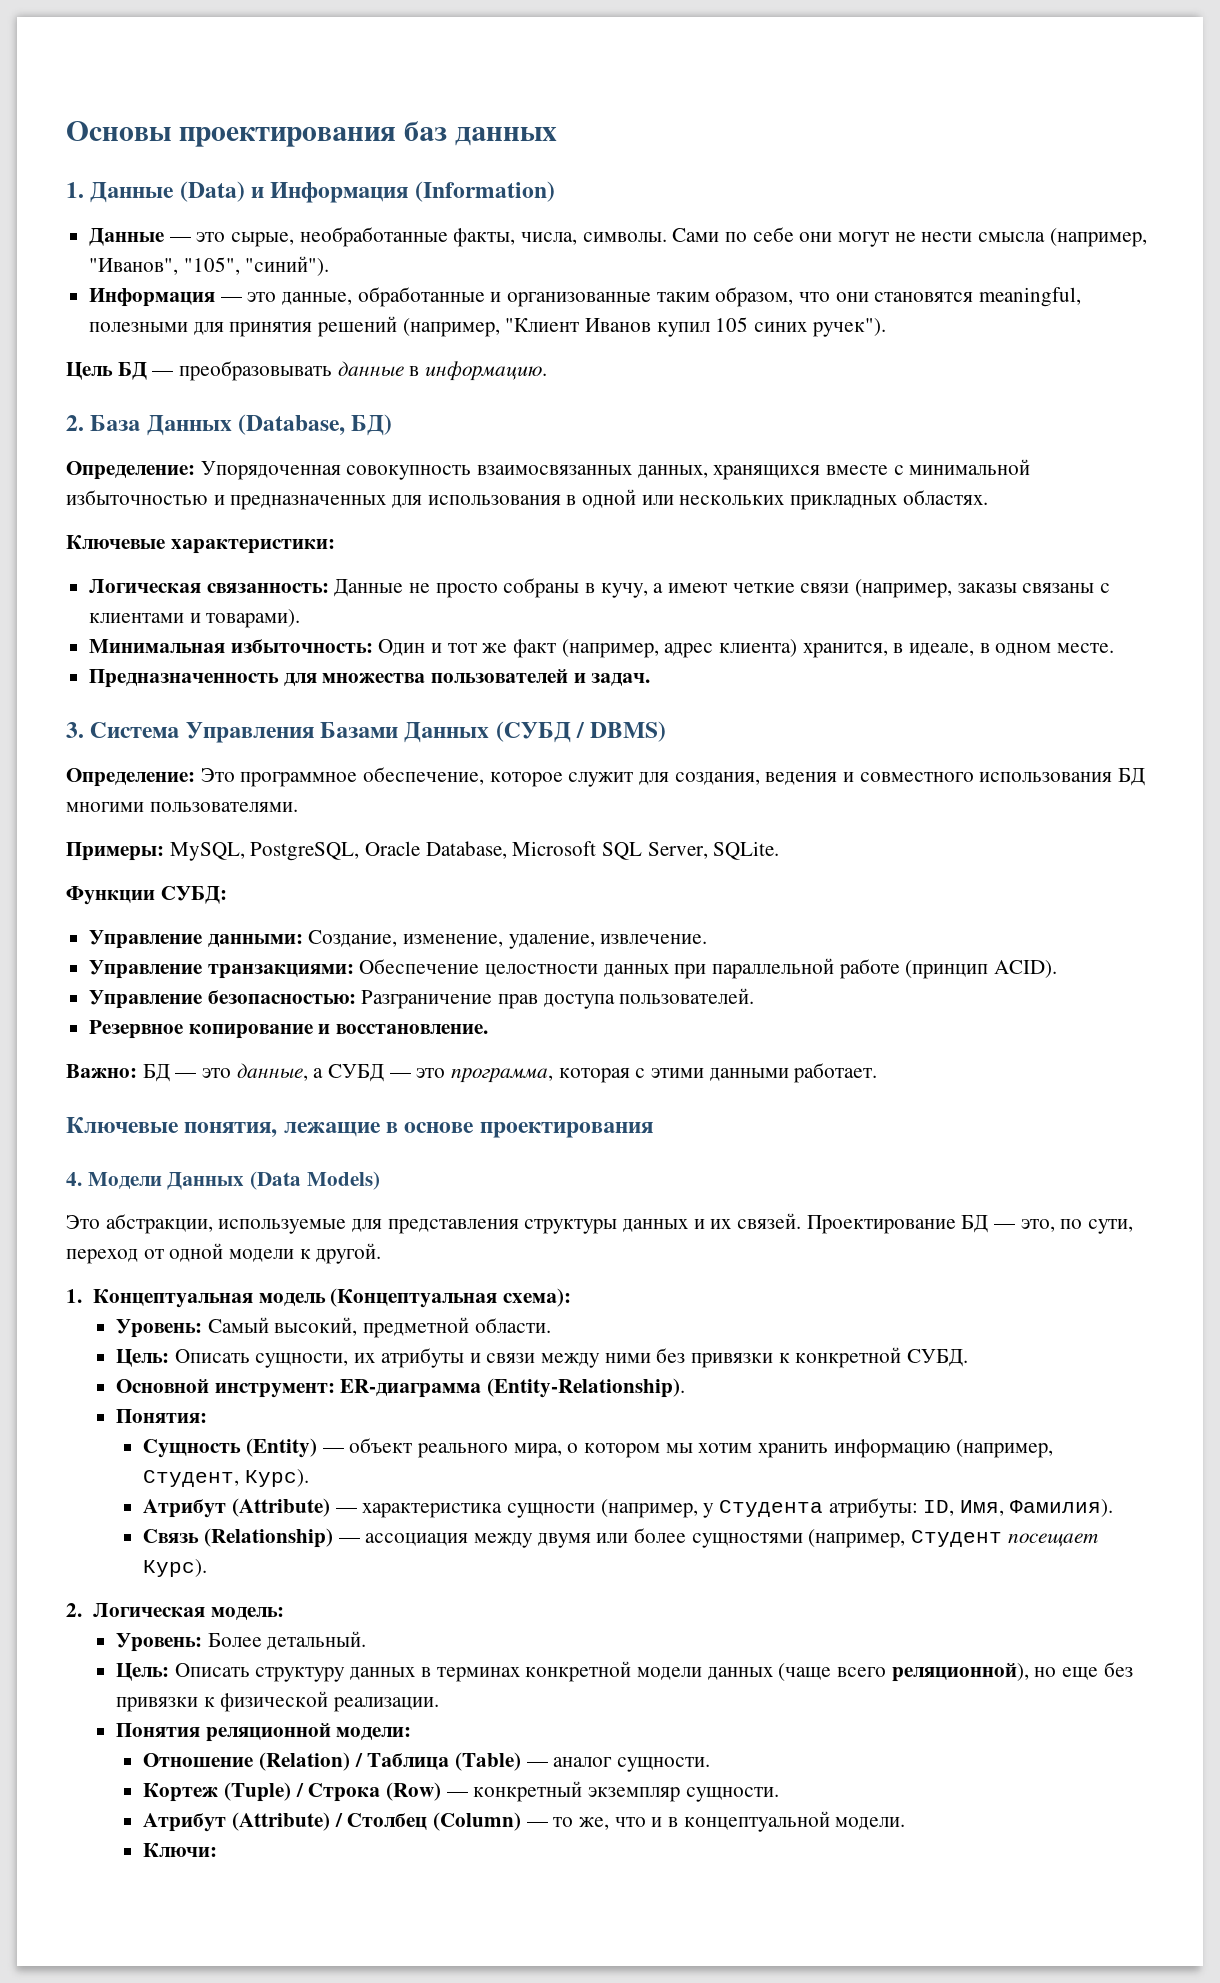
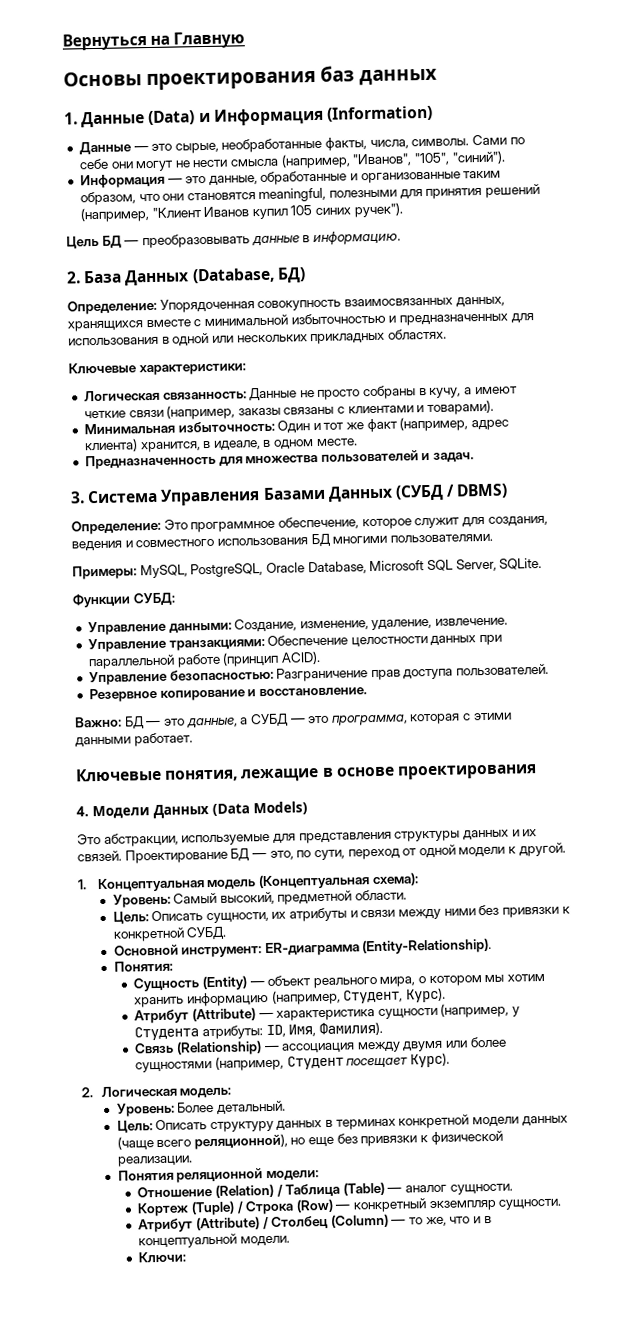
(66, 131) none -> [62,31,246,51] Вернуться на Главную //

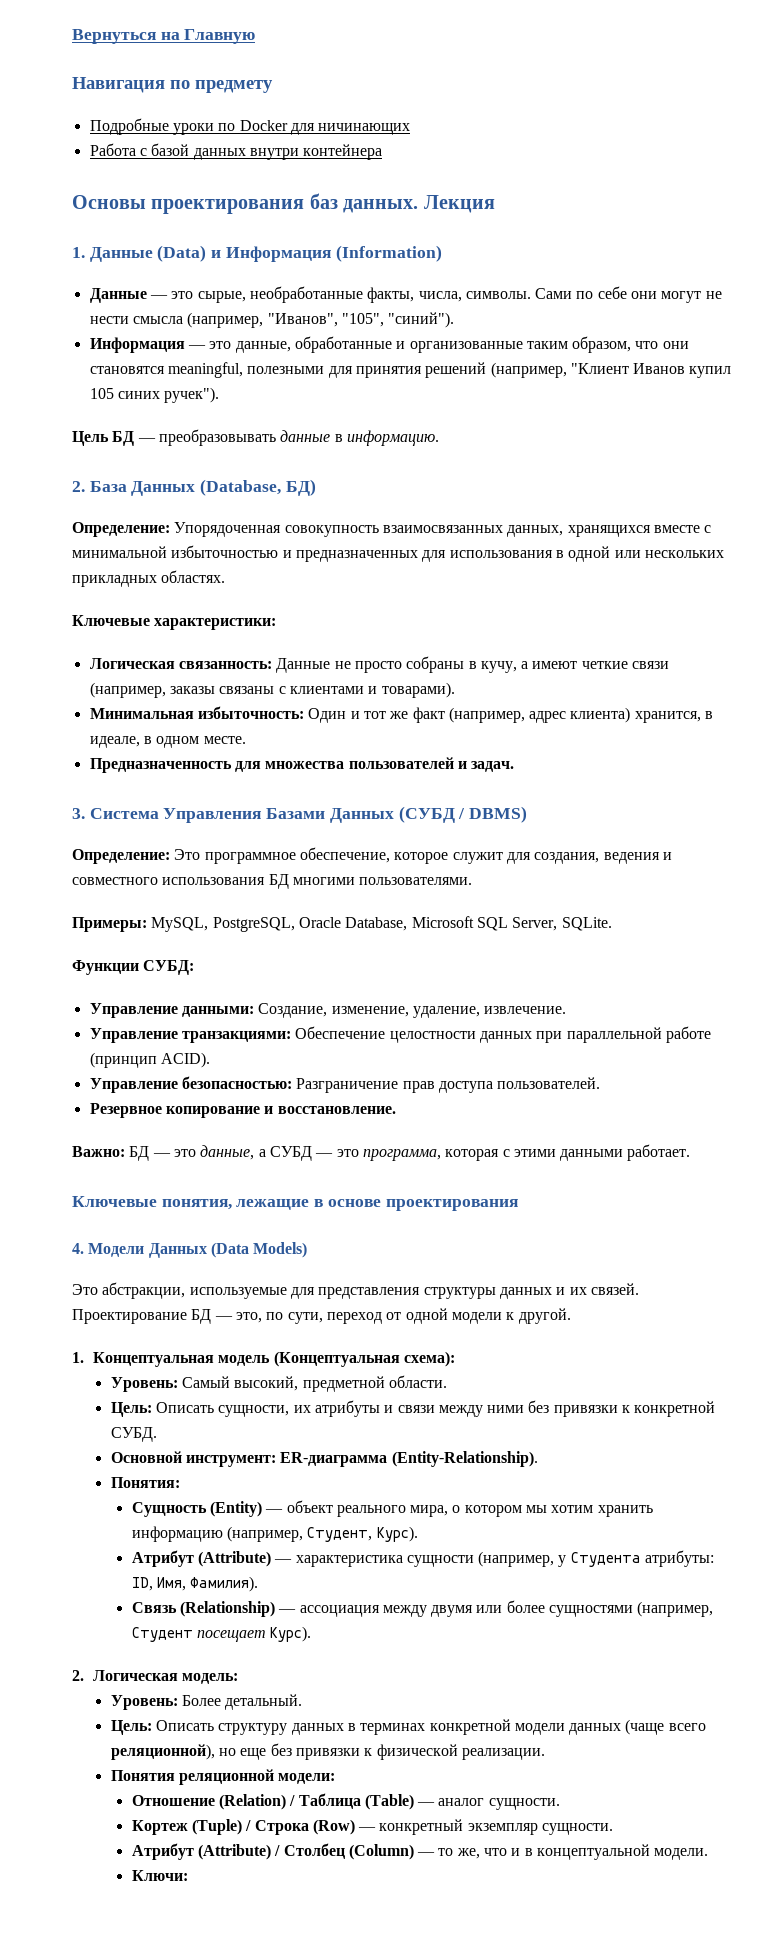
(246, 40) none -> [72,77,273,93] [89,118,411,135] [89,143,383,160] // Навигация по предмету // Подробные уроки по Docker для ничинающих // Работа с базой данных внутри контейнера
[359,68,438,86] данных -> [343,195,495,213] данных. Лекция

